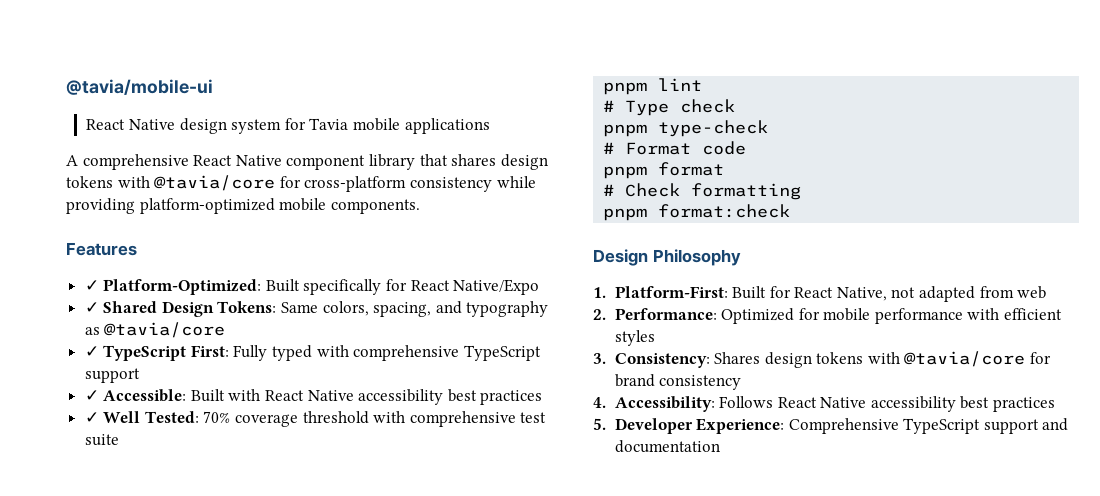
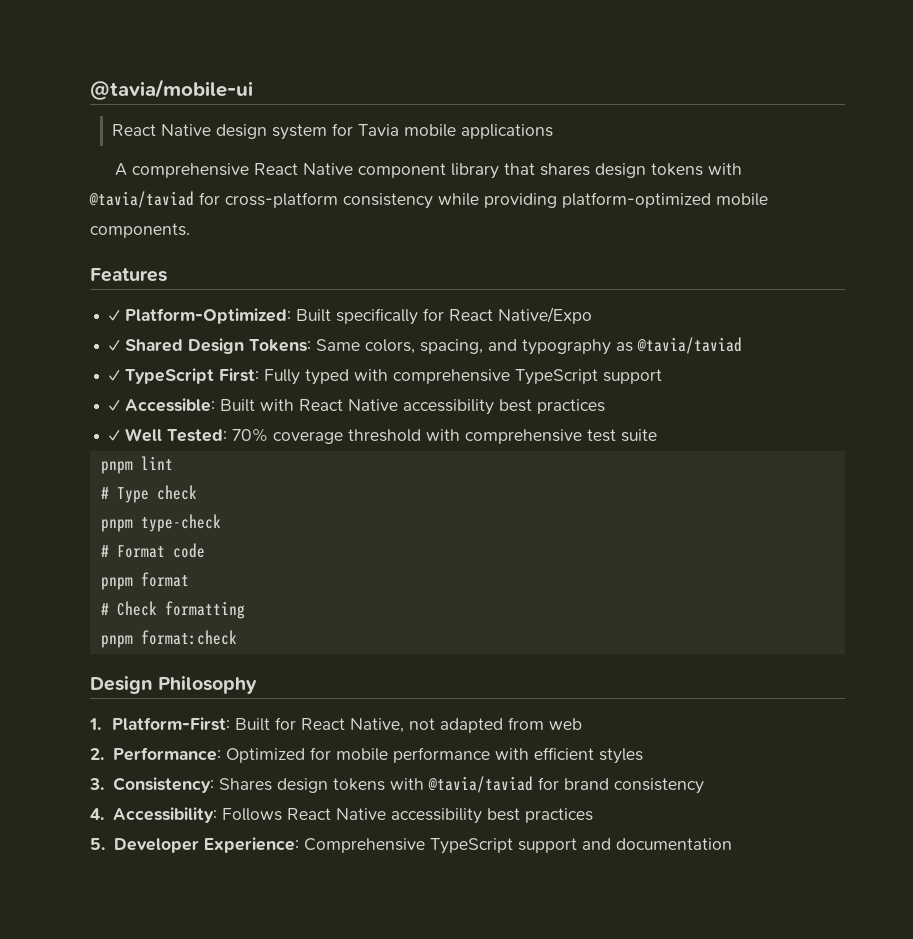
[154,175,276,191] @tavia/core -> [89,191,194,208] @tavia/taviad
[104,322,226,338] @tavia/core -> [637,337,743,354] @tavia/taviad
[904,351,1026,367] @tavia/core -> [427,776,533,793] @tavia/taviad

